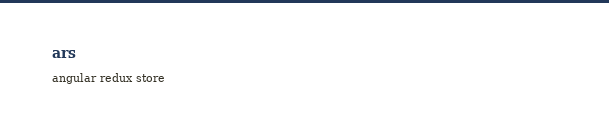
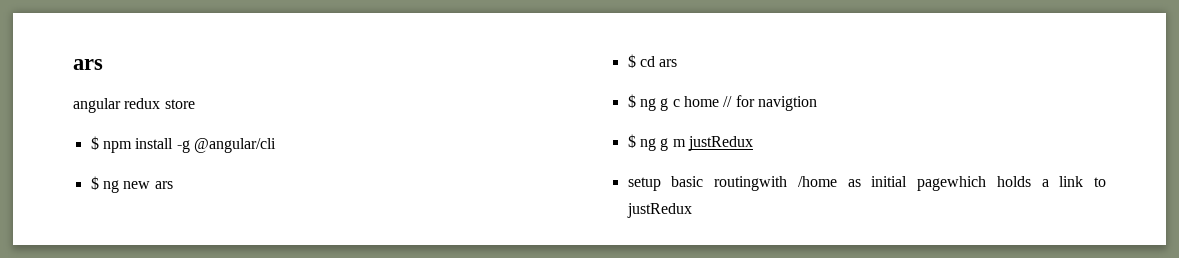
(165, 78) none -> [90,136,276,153] [90,176,173,193] [627,54,678,68] [627,94,817,111] [627,134,753,151] [627,176,1106,191] [626,203,692,218] // $ npm install -g @angular/cli // $ ng new ars // $ cd ars // $ ng g c home // for navigtion // $ ng g m justRedux // setup basic routingwith /home as initial pagewhich holds a link to justRedux

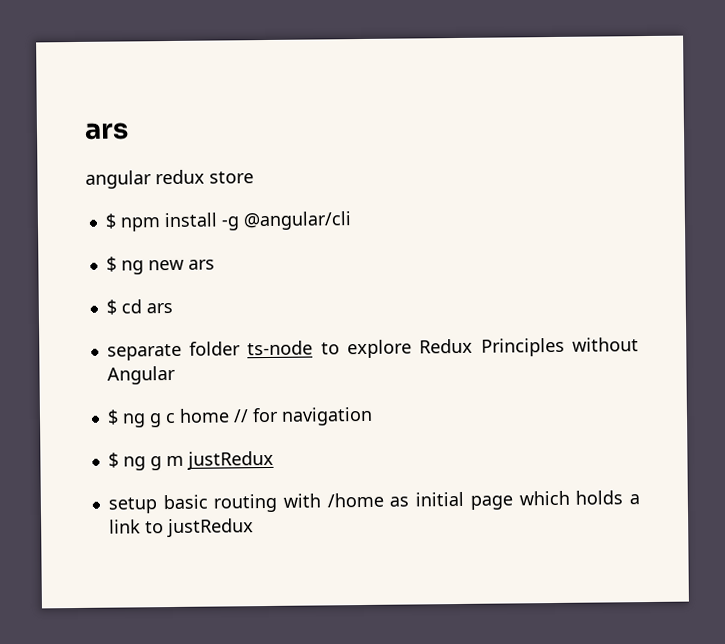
(678, 63) none -> [106,337,640,361] [106,365,176,385] // separate folder ts-node to explore Redux Principles without Angular
[757,96,817,111] navigtion -> [280,406,373,426] navigation
[714,176,788,191] routingwith -> [213,493,321,513] routing with
[917,176,987,191] pagewhich -> [469,490,570,510] page which

